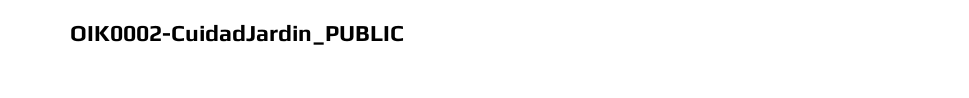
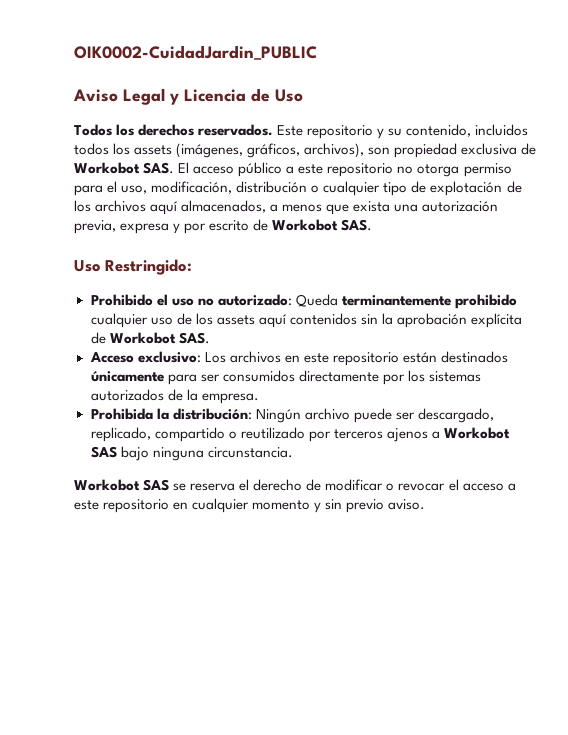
(404, 34) none -> [73,88,303,105] [74,124,529,139] [74,143,537,158] [74,162,512,177] [74,181,522,196] [74,200,499,215] [74,219,373,234] [74,259,193,275] [90,294,517,309] [90,313,522,328] [90,332,210,344] [89,351,508,366] [90,370,481,385] [90,389,259,404] [90,408,494,423] [90,427,510,442] [90,446,293,461] [74,479,516,491] [74,498,426,513] // Aviso Legal y Licencia de Uso // Todos los derechos reservados. Este repositorio y su contenido, incluidos todos los assets (imágenes, gráficos, archivos), son propiedad exclusiva de Workobot SAS. El acceso público a este repositorio no otorga permiso para el uso, modificación, distribución o cualquier tipo de explotación de los archivos aquí almacenados, a menos que exista una autorización previa, expresa y por escrito de Workobot SAS. // Uso Restringido: // Prohibido el uso no autorizado: Queda terminantemente prohibido cualquier uso de los assets aquí contenidos sin la aprobación explícita de Workobot SAS. // Acceso exclusivo: Los archivos en este repositorio están destinados únicamente para ser consumidos directamente por los sistemas autorizados de la empresa. // Prohibida la distribución: Ningún archivo puede ser descargado, replicado, compartido o reutilizado por terceros ajenos a Workobot SAS bajo ninguna circunstancia. // Workobot SAS se reserva el derecho de modificar o revocar el acceso a este repositorio en cualquier momento y sin previo aviso.

